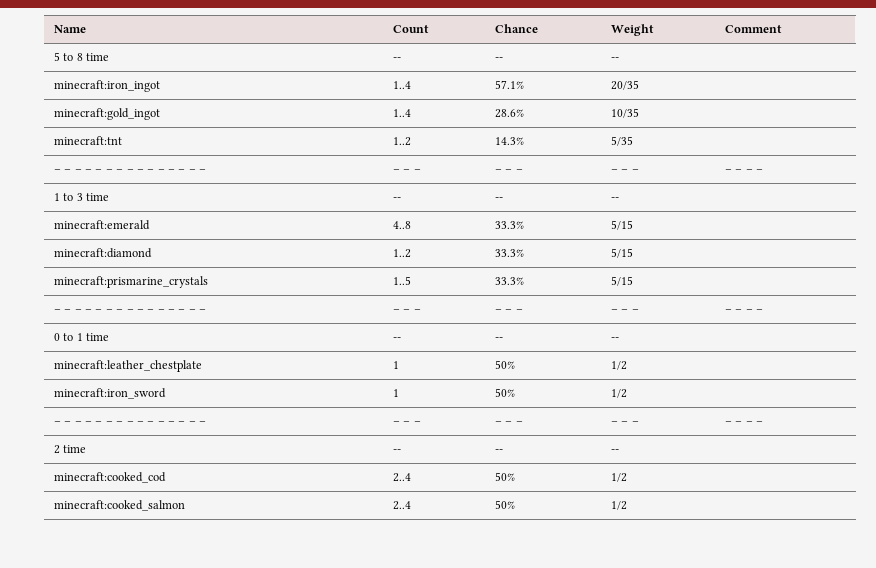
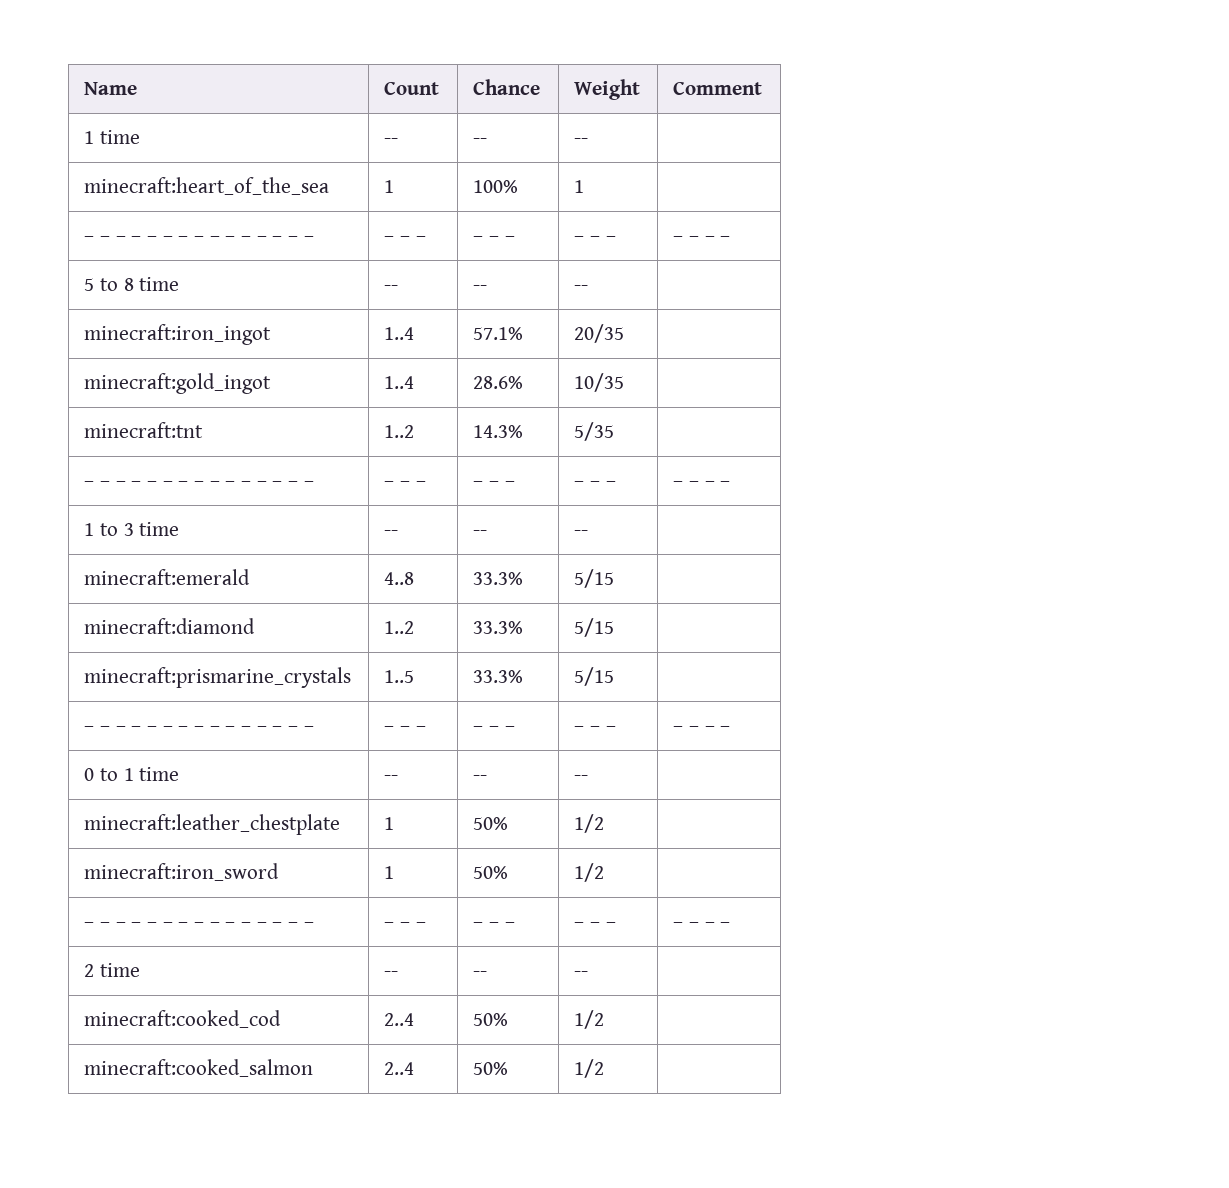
(782, 29) none -> [84,130,141,144] [384,138,399,144] [473,138,488,144] [574,138,589,144] [84,177,330,195] [384,180,395,193] [473,180,519,193] [574,180,585,193] [84,236,314,242] [384,236,426,242] [473,236,515,242] [574,236,616,242] [673,236,731,242] // 1 time | -- | -- | -- | // minecraft:heart_of_the_sea | 1 | 100% | 1 | // – – – – – – – – – – – – – – – | – – – | – – – | – – – | – – – –

